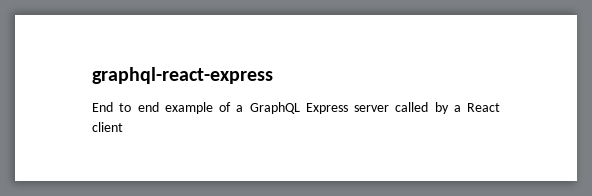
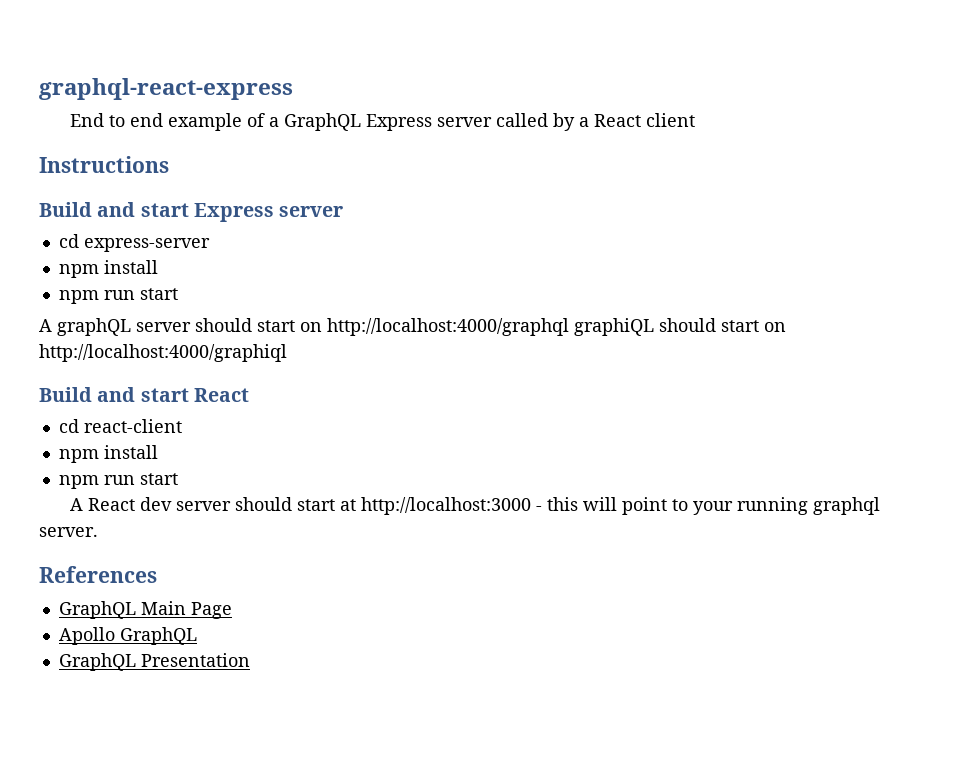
(123, 127) none -> [39,156,169,173] [39,202,344,222] [58,234,210,252] [58,260,158,278] [58,288,178,304] [39,318,786,336] [39,344,287,362] [39,387,249,402] [58,419,182,433] [58,445,158,463] [58,473,178,489] [70,497,881,515] [39,527,98,537] [39,566,157,583] [58,601,232,619] [58,627,197,645] [58,653,250,671] // Instructions // Build and start Express server // cd express-server // npm install // npm run start // A graphQL server should start on http://localhost:4000/graphql graphiQL should start on http://localhost:4000/graphiql // Build and start React // cd react-client // npm install // npm run start // A React dev server should start at http://localhost:3000 - this will point to your running graphql server. // References // GraphQL Main Page // Apollo GraphQL // GraphQL Presentation

